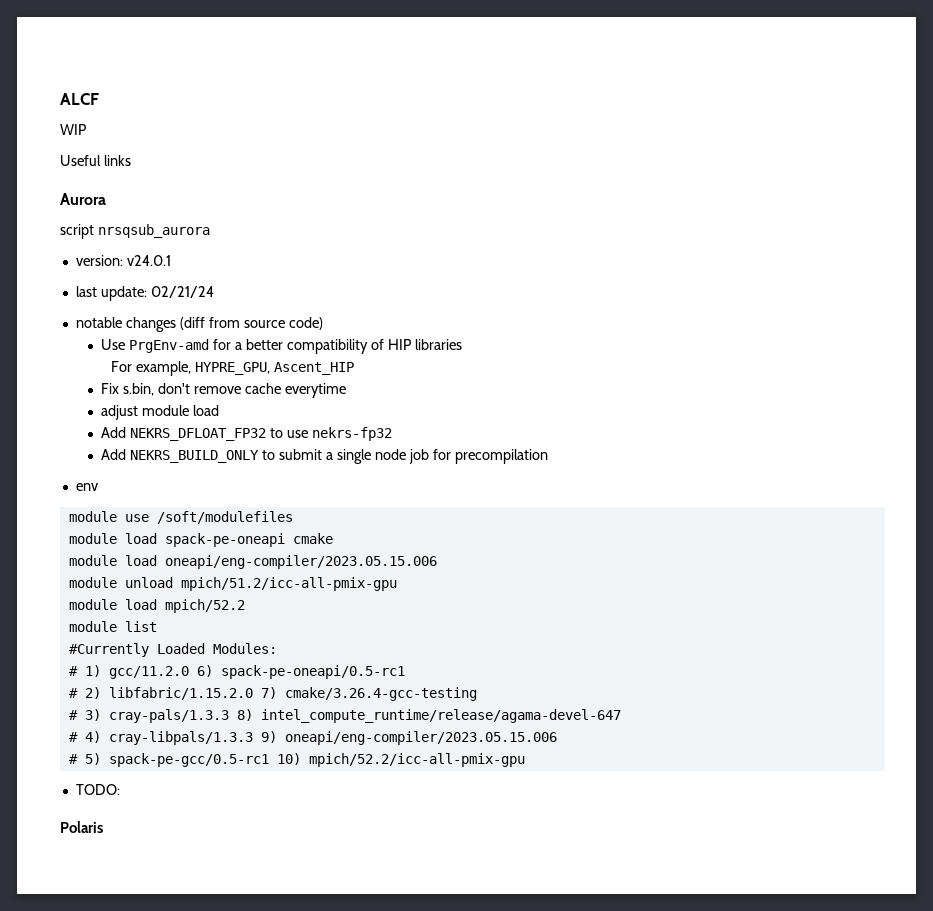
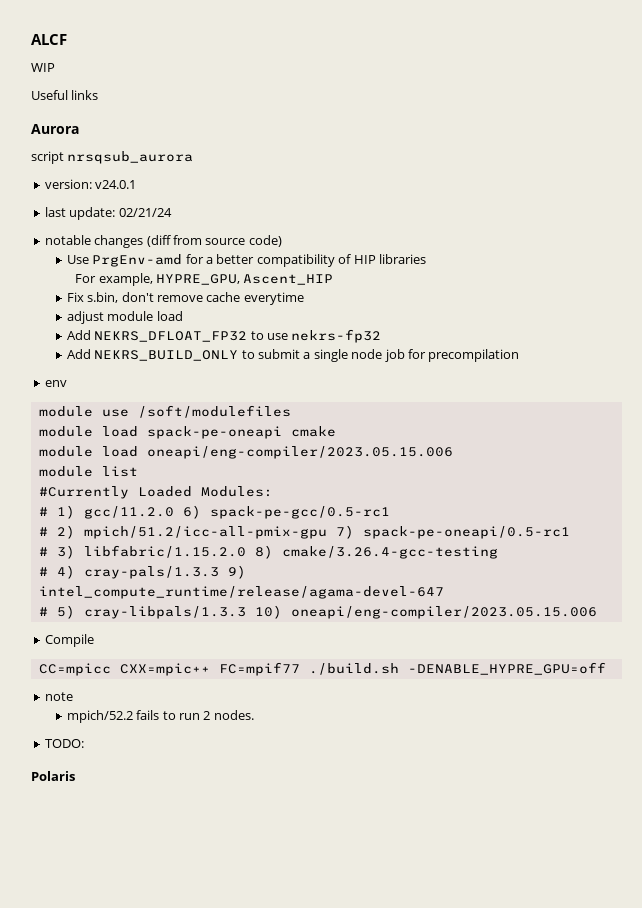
[68,577,397,591] [68,599,245,613] // module unload mpich/51.2/icc-all-pmix-gpu // module load mpich/52.2 -> (453, 452) none
(213, 671) none -> [209,506,390,519] [38,525,354,539] spack-pe-gcc/0.5-rc1 // # 2) mpich/51.2/icc-all-pmix-gpu 7)
[84,687,277,700] 2) libfabric/1.15.2.0 7) -> [56,545,273,559] 3) libfabric/1.15.2.0 8)
[84,709,253,723] 3) cray-pals/1.3.3 8) -> [56,565,246,579] 4) cray-pals/1.3.3 9)
[84,731,557,745] [68,753,525,767] 4) cray-libpals/1.3.3 9) oneapi/eng-compiler/2023.05.15.006 // # 5) spack-pe-gcc/0.5-rc1 10) mpich/52.2/icc-all-pmix-gpu -> [56,605,597,619] [44,634,94,647] [38,662,606,676] [44,692,73,701] [66,710,254,723] 5) cray-libpals/1.3.3 10) oneapi/eng-compiler/2023.05.15.006 // Compile // CC=mpicc CXX=mpic++ FC=mpif77 ./build.sh -DENABLE_HYPRE_GPU=off // note // mpich/52.2 fails to run 2 nodes.

